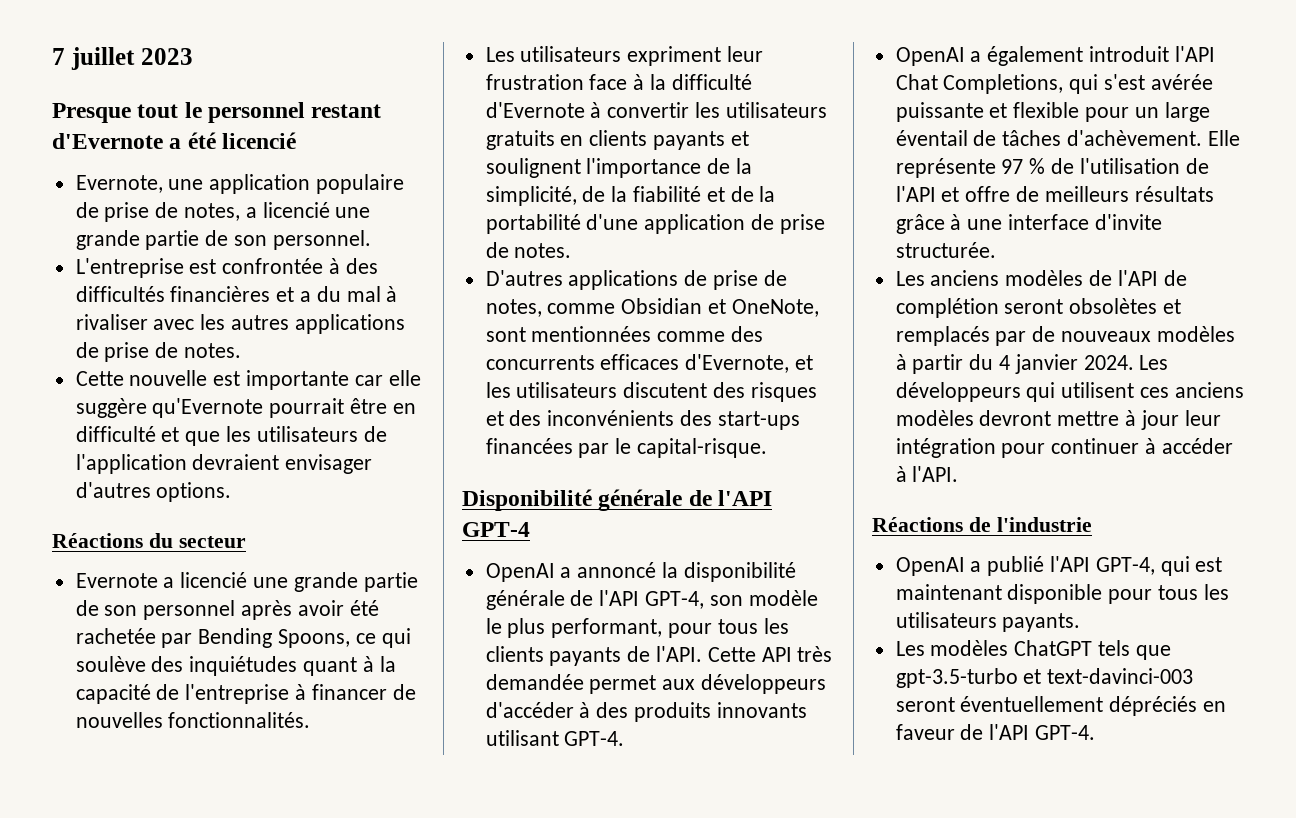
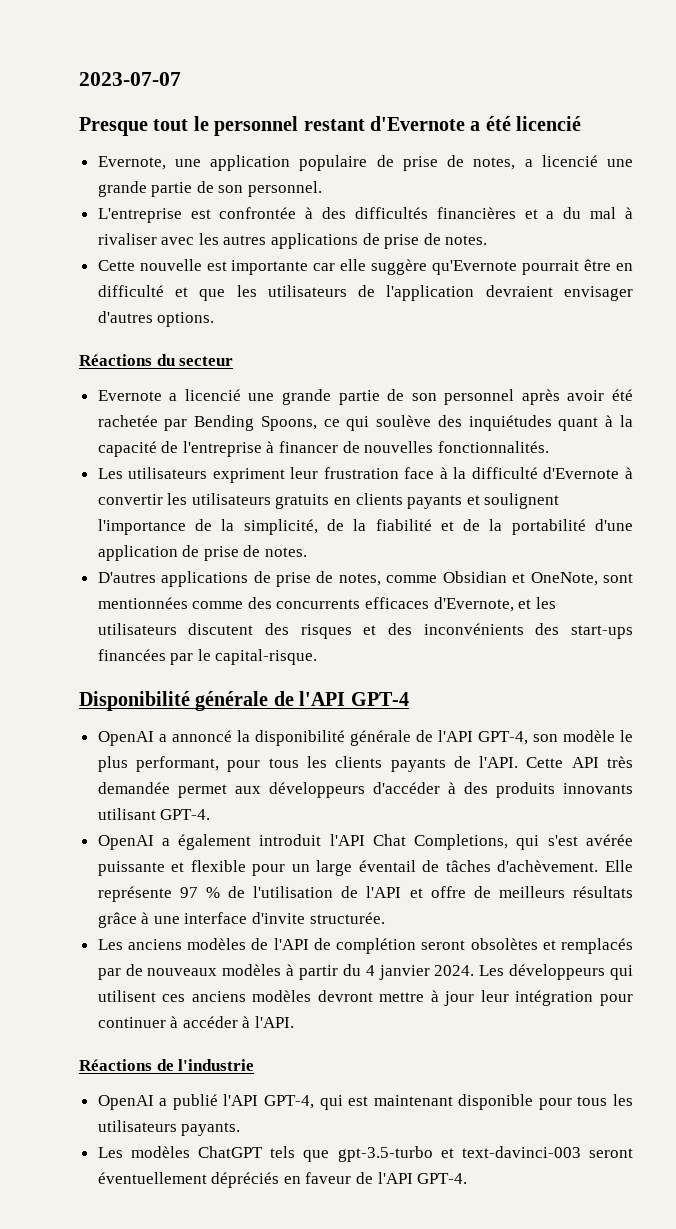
[52,47,193,70] 7 juillet 2023 -> [79,72,181,86] 2023-07-07

